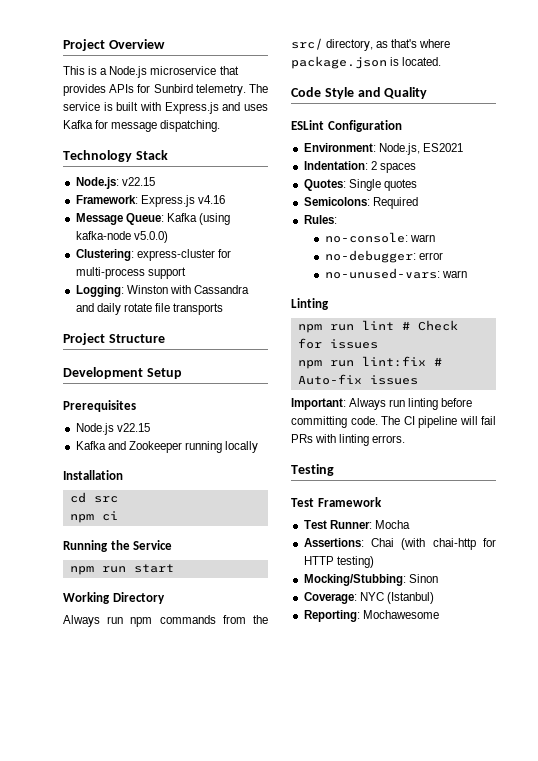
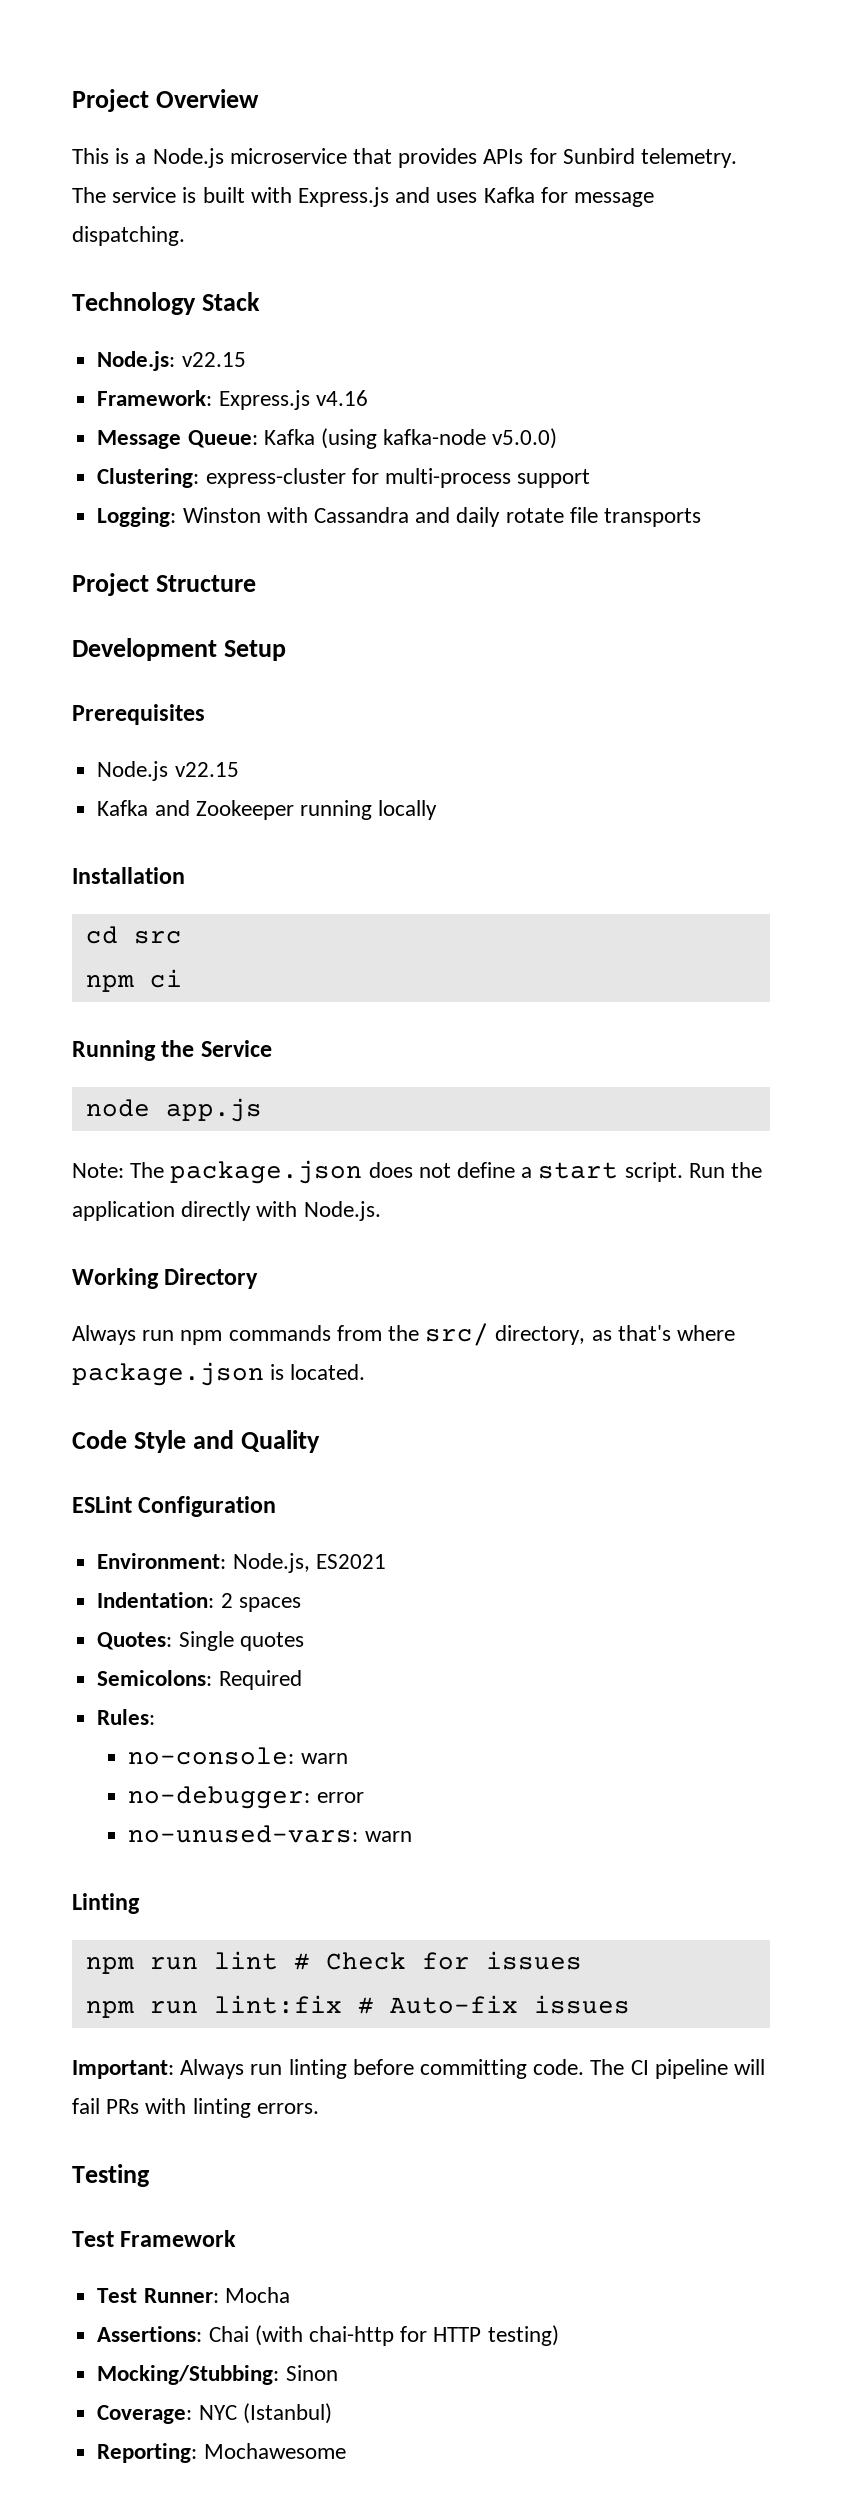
[69,564,174,575] npm run start -> [85,1098,262,1122] [72,1160,763,1184] [72,1201,381,1221] node app.js // Note: The package.json does not define a start script. Run the application directly with Node.js.

